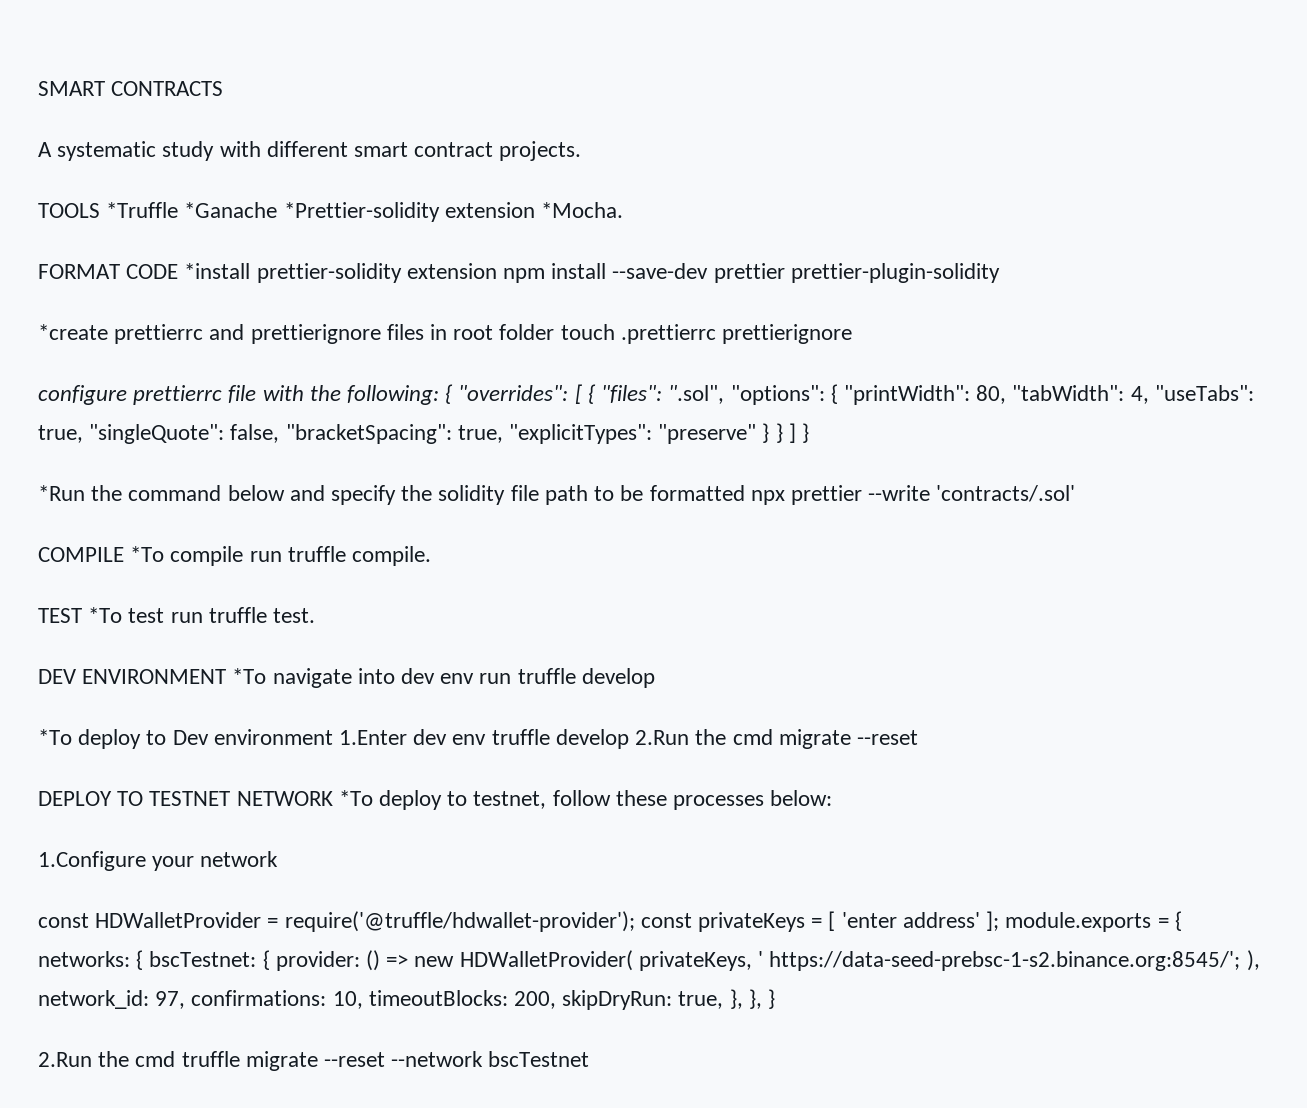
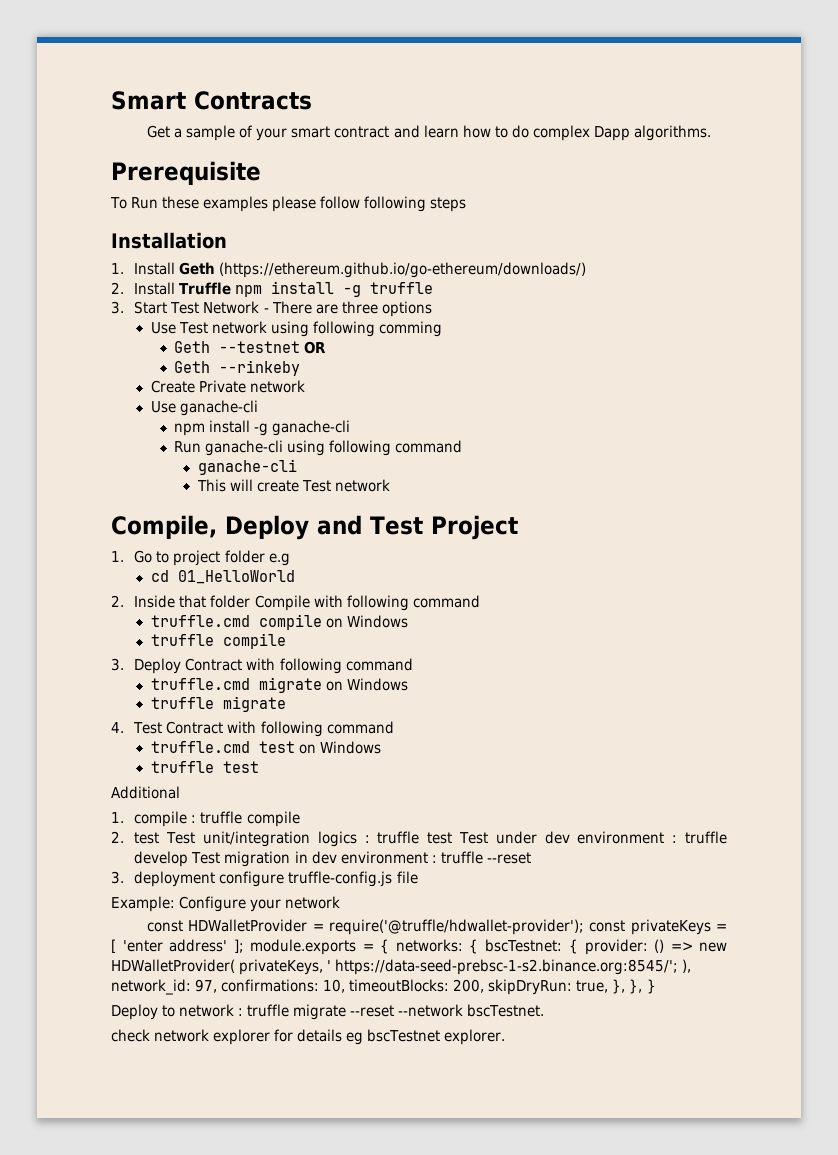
[38,81,224,96] [38,141,582,161] [38,202,624,222] [38,263,1000,283] [38,324,853,344] [38,384,1254,405] [38,423,810,444] [38,485,1076,505] [38,546,432,566] [38,607,316,623] [38,668,655,688] [38,729,918,749] [38,790,833,810] [38,851,146,871] SMART CONTRACTS // A systematic study with different smart contract projects. // TOOLS *Truffle *Ganache *Prettier-solidity extension *Mocha. // FORMAT CODE *install prettier-solidity extension npm install --save-dev prettier prettier-plugin-solidity // *create prettierrc and prettierignore files in root folder touch .prettierrc prettierignore // configure prettierrc file with the following: { "overrides": [ { "files": ".sol", "options": { "printWidth": 80, "tabWidth": 4, "useTabs": true, "singleQuote": false, "bracketSpacing": true, "explicitTypes": "preserve" } } ] } // *Run the command below and specify the solidity file path to be formatted npx prettier --write 'contracts/.sol' // COMPILE *To compile run truffle compile. // TEST *To test run truffle test. // DEV ENVIRONMENT *To navigate into dev env run truffle develop // *To deploy to Dev environment 1.Enter dev env truffle develop 2.Run the cmd migrate --reset // DEPLOY TO TESTNET NETWORK *To deploy to testnet, follow these processes below: // 1.Configure -> [111,91,312,110] [147,125,711,141] [111,161,261,185] [110,196,467,212] [111,232,227,249] [111,262,587,278] [111,281,434,297] [111,301,432,317] [150,321,443,337] [174,341,327,354] [174,360,301,376] [150,380,305,393] [150,400,258,416] [174,420,351,436] [174,440,463,456] [197,459,297,475] [196,479,390,492] [111,515,518,540] [111,550,290,566] [150,570,295,584] [111,595,480,611] [150,614,408,630] [150,633,286,649] [111,658,413,674] [150,677,408,693] [150,696,286,712] [111,721,394,737] [150,741,381,754] [150,761,259,773] [111,786,180,799] [111,811,300,827] [111,831,727,847] [134,851,531,867] [111,871,418,887] [111,896,247,912] Smart Contracts // Get a sample of your smart contract and learn how to do complex Dapp algorithms. // Prerequisite // To Run these examples please follow following steps // Installation // 1. Install Geth (https://ethereum.github.io/go-ethereum/downloads/) // 2. Install Truffle npm install -g truffle // 3. Start Test Network - There are three options // Use Test network using following comming // Geth --testnet OR // Geth --rinkeby // Create Private network // Use ganache-cli // npm install -g ganache-cli // Run ganache-cli using following command // ganache-cli // This will create Test network // Compile, Deploy and Test Project // 1. Go to project folder e.g // cd 01_HelloWorld // 2. Inside that folder Compile with following command // truffle.cmd compile on Windows // truffle compile // 3. Deploy Contract with following command // truffle.cmd migrate on Windows // truffle migrate // 4. Test Contract with following command // truffle.cmd test on Windows // truffle test // Additional // 1. compile : truffle compile // 2. test Test unit/integration logics : truffle test Test under dev environment : truffle develop Test migration in dev environment : truffle --reset // 3. deployment configure truffle-config.js file // Example: Configure
[38,1051,590,1071] 2.Run the cmd truffle migrate --reset --network bscTestnet -> [111,1004,545,1020] [111,1029,506,1045] Deploy to network : truffle migrate --reset --network bscTestnet. // check network explorer for details eg bscTestnet explorer.

